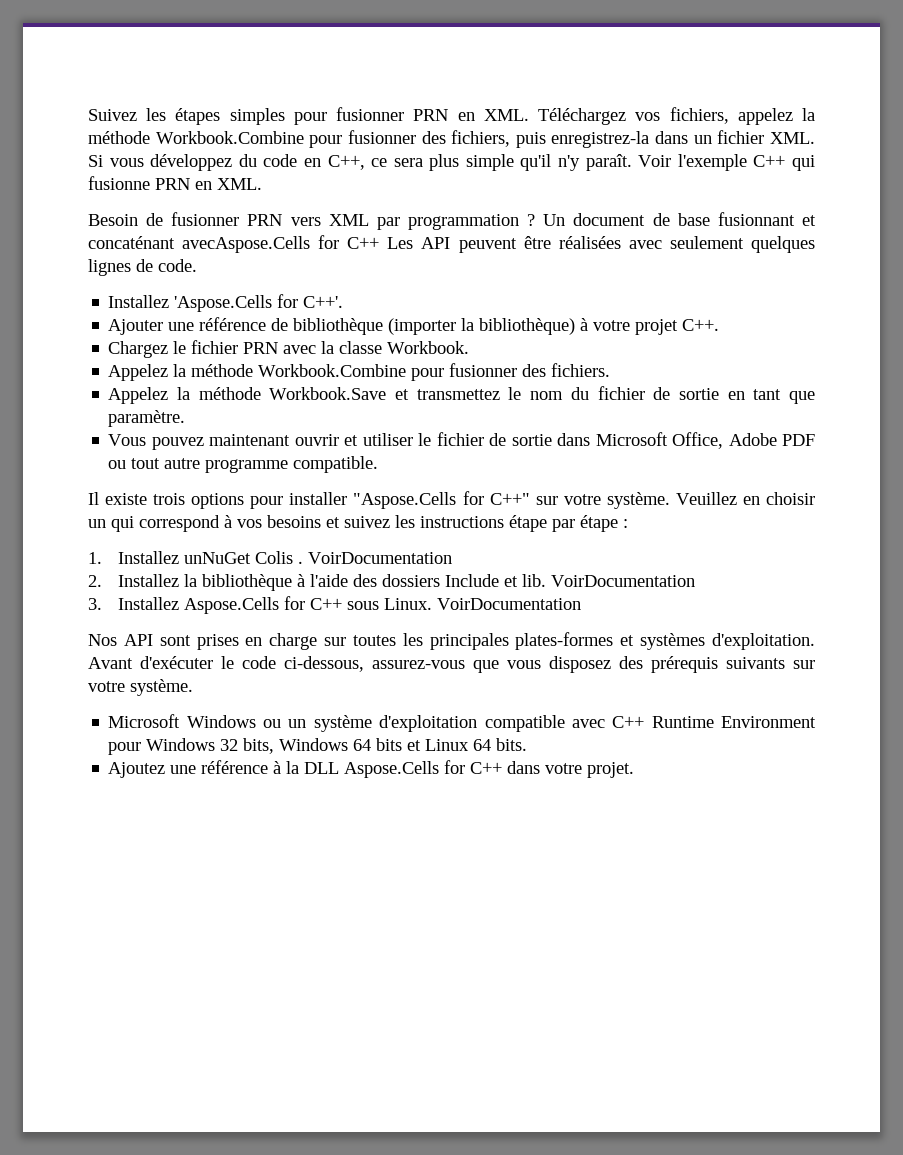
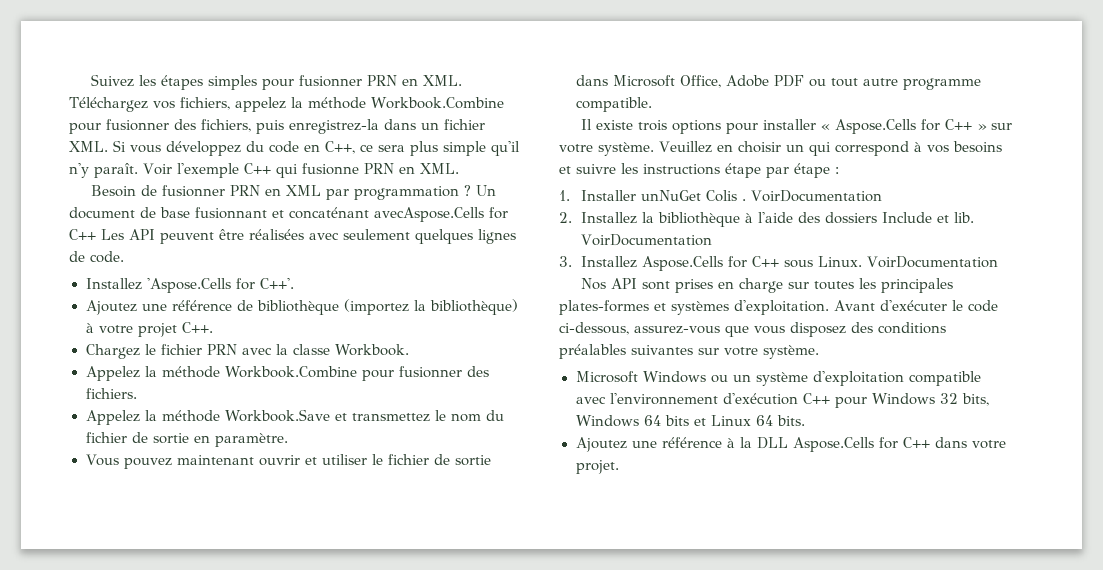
[290,217,321,226] vers -> [264,188,281,196] en
[108,319,164,335] Ajouter -> [85,300,137,315] Ajoutez
[388,318,457,335] (importer -> [343,299,409,315] (importez
[753,389,815,404] tant que -> (210, 439) none
[353,491,530,509] "Aspose.Cells for C++" -> [820,119,987,134] « Aspose.Cells for C++ »
[344,516,390,528] suivez -> [576,164,616,174] suivre
[117,551,179,564] Installez -> [580,190,636,201] Installer
[651,656,785,673] prérequis suivants -> [878,322,946,334] [559,344,693,359] conditions préalables suivantes
[612,716,816,728] C++ Runtime Environment -> [609,393,830,405] l'environnement d'exécution C++

